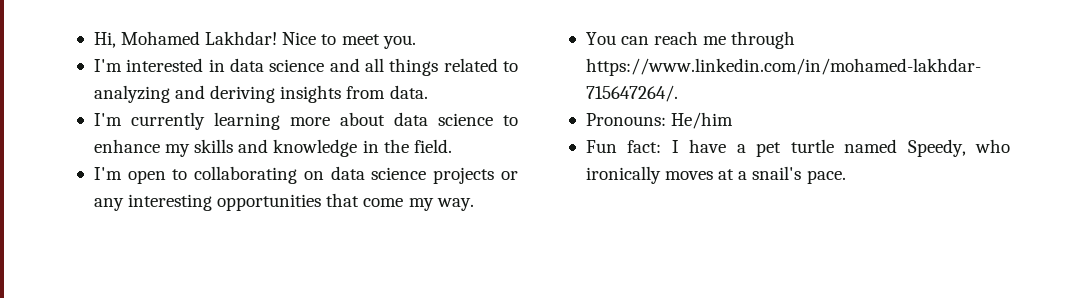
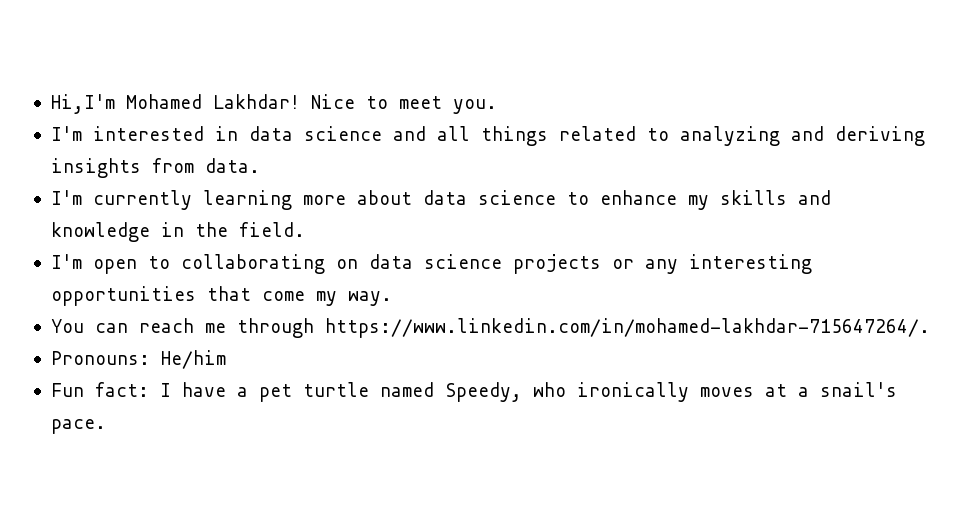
[93,32,116,48] Hi, -> [50,94,115,114] Hi,I'm

